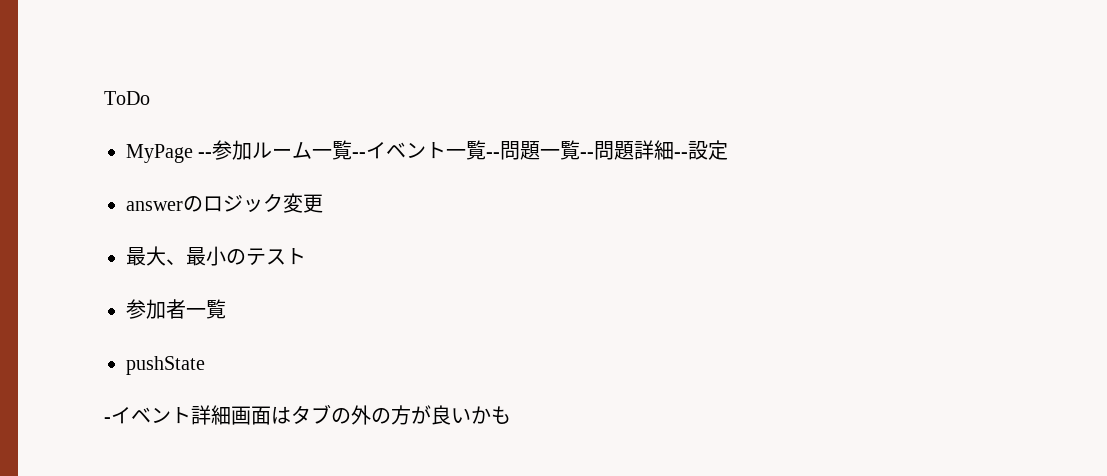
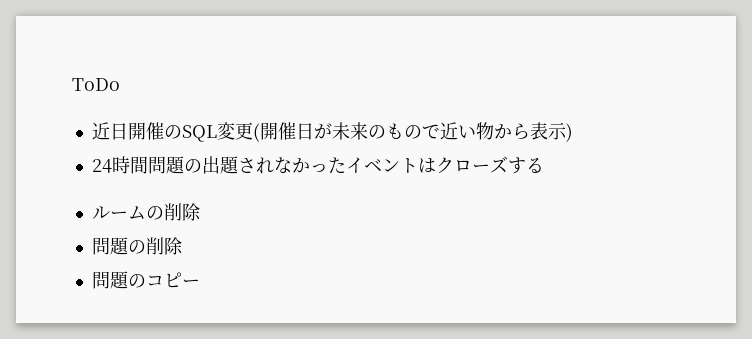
[126,140,729,163] [126,193,323,213] [126,246,306,266] [126,299,226,319] [126,356,205,375] [104,404,511,425] MyPage --参加ルーム一覧--イベント一覧--問題一覧--問題詳細--設定 // answerのロジック変更 // 最大、最小のテスト // 参加者一覧 // pushState // -イベント詳細画面はタブの外の方が良いかも -> [91,122,573,142] [91,156,544,174] [91,203,201,221] [91,237,183,255] [91,271,200,289] 近日開催のSQL変更(開催日が未来のもので近い物から表示) // 24時間問題の出題されなかったイベントはクローズする // ルームの削除 // 問題の削除 // 問題のコピー

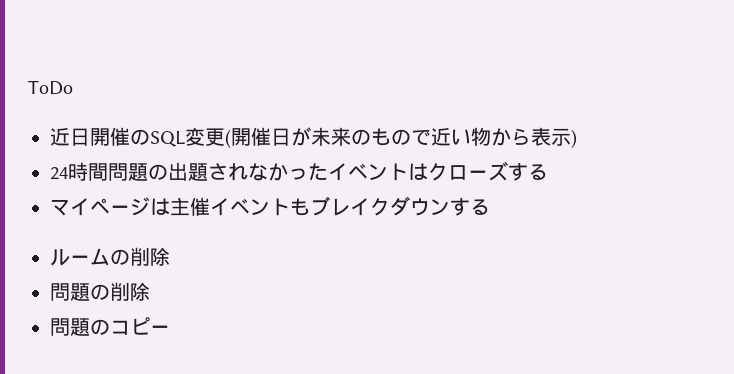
(544, 165) none -> [50,196,490,216] // マイページは主催イベントもブレイクダウンする

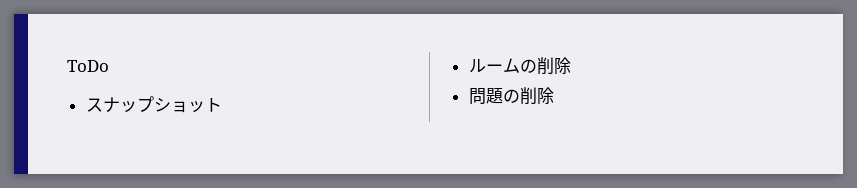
[50,127,577,149] [50,161,548,181] [50,196,490,216] 近日開催のSQL変更(開催日が未来のもので近い物から表示) // 24時間問題の出題されなかったイベントはクローズする // マイページは主催イベントもブレイクダウンする -> [85,96,222,113] スナップショット
[50,317,170,336] // 問題のコピー -> (554, 95) none

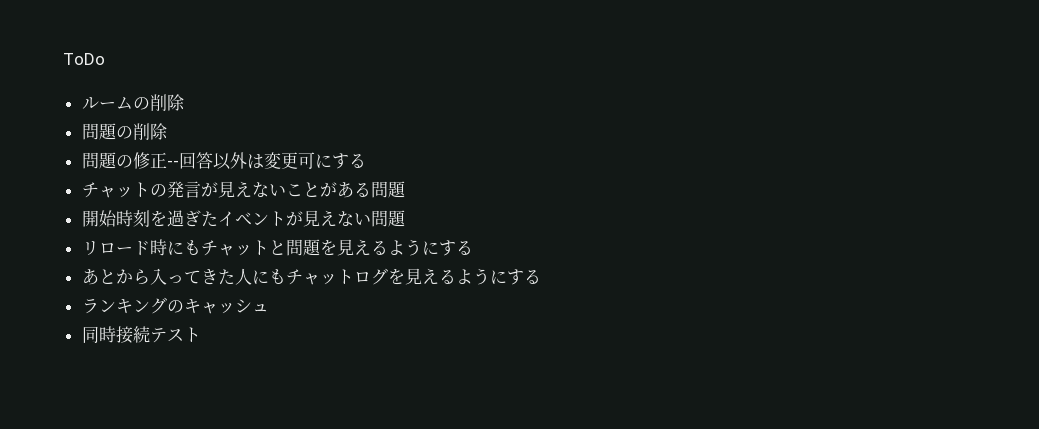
[85,96,222,113] // スナップショット -> (105, 59) none
(554, 95) none -> [81,152,366,170] [81,181,406,198] [81,210,406,227] [81,239,473,256] [81,268,541,285] [81,297,269,314] [81,326,201,344] // 問題の修正--回答以外は変更可にする // チャットの発言が見えないことがある問題 // 開始時刻を過ぎたイベントが見えない問題 // リロード時にもチャットと問題を見えるようにする // あとから入ってきた人にもチャットログを見えるようにする // ランキングのキャッシュ // 同時接続テスト

